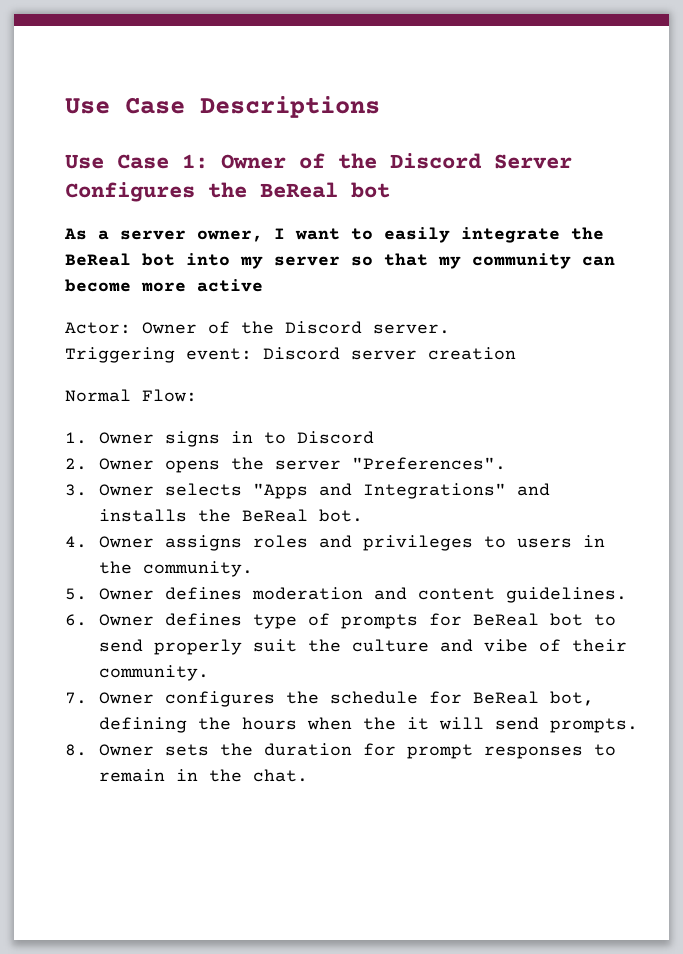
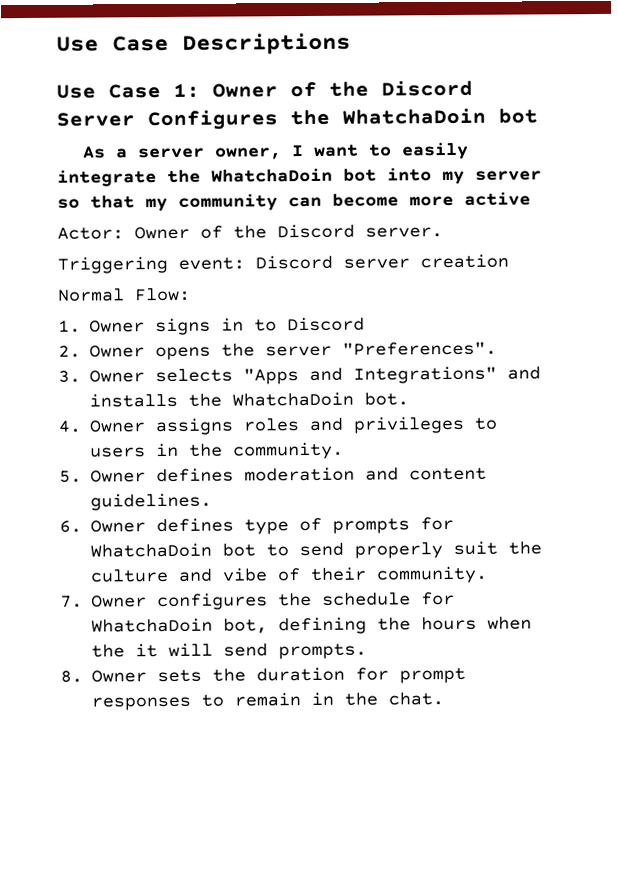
[260,182,338,198] BeReal -> [342,107,486,125] WhatchaDoin
[65,253,131,266] BeReal -> [211,167,333,183] WhatchaDoin
[241,509,308,522] BeReal -> [232,391,355,407] WhatchaDoin
[472,613,539,626] BeReal -> [90,542,213,558] WhatchaDoin
[472,691,539,704] BeReal -> [91,617,214,633] WhatchaDoin

